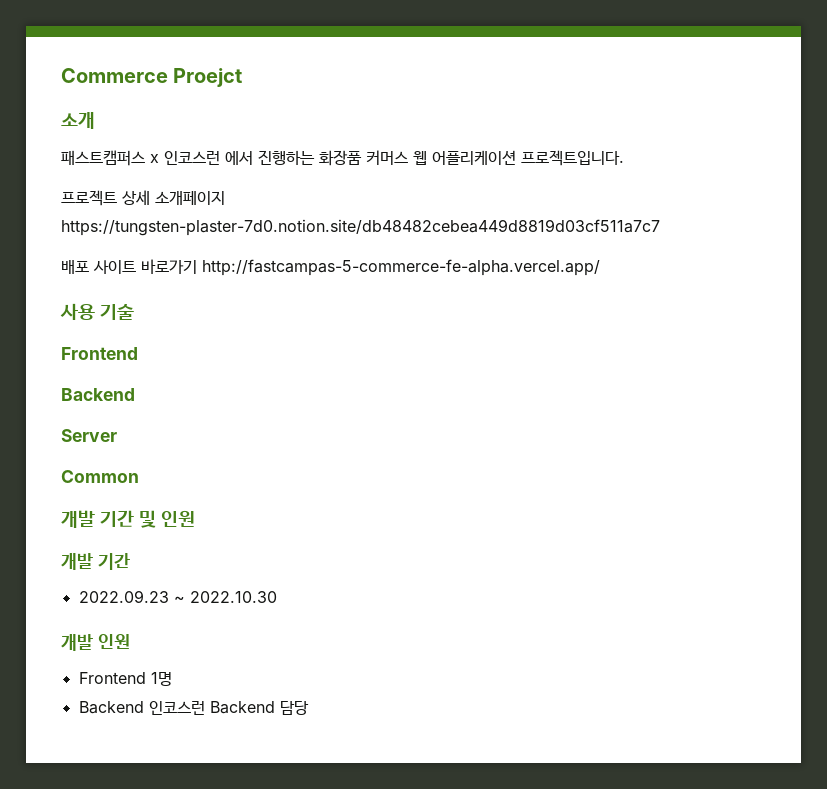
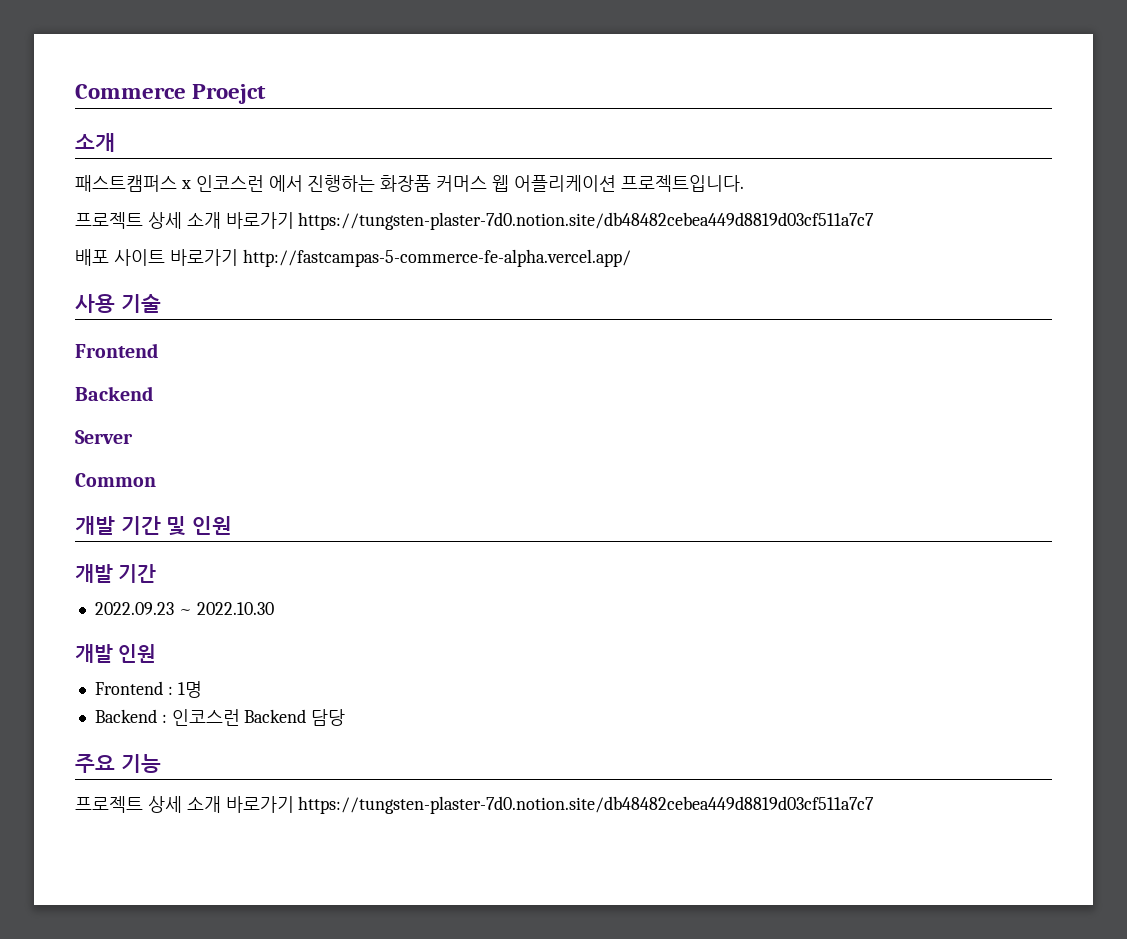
[155,191,225,205] 소개페이지 -> [186,212,294,229] 소개 바로가기
(146, 678) none -> [167,686,173,695] :
(144, 707) none -> [161,714,167,723] :
(309, 708) none -> [75,754,161,773] [75,796,875,814] // 주요 기능 // 프로젝트 상세 소개 바로가기 https://tungsten-plaster-7d0.notion.site/db48482cebea449d8819d03cf511a7c7

